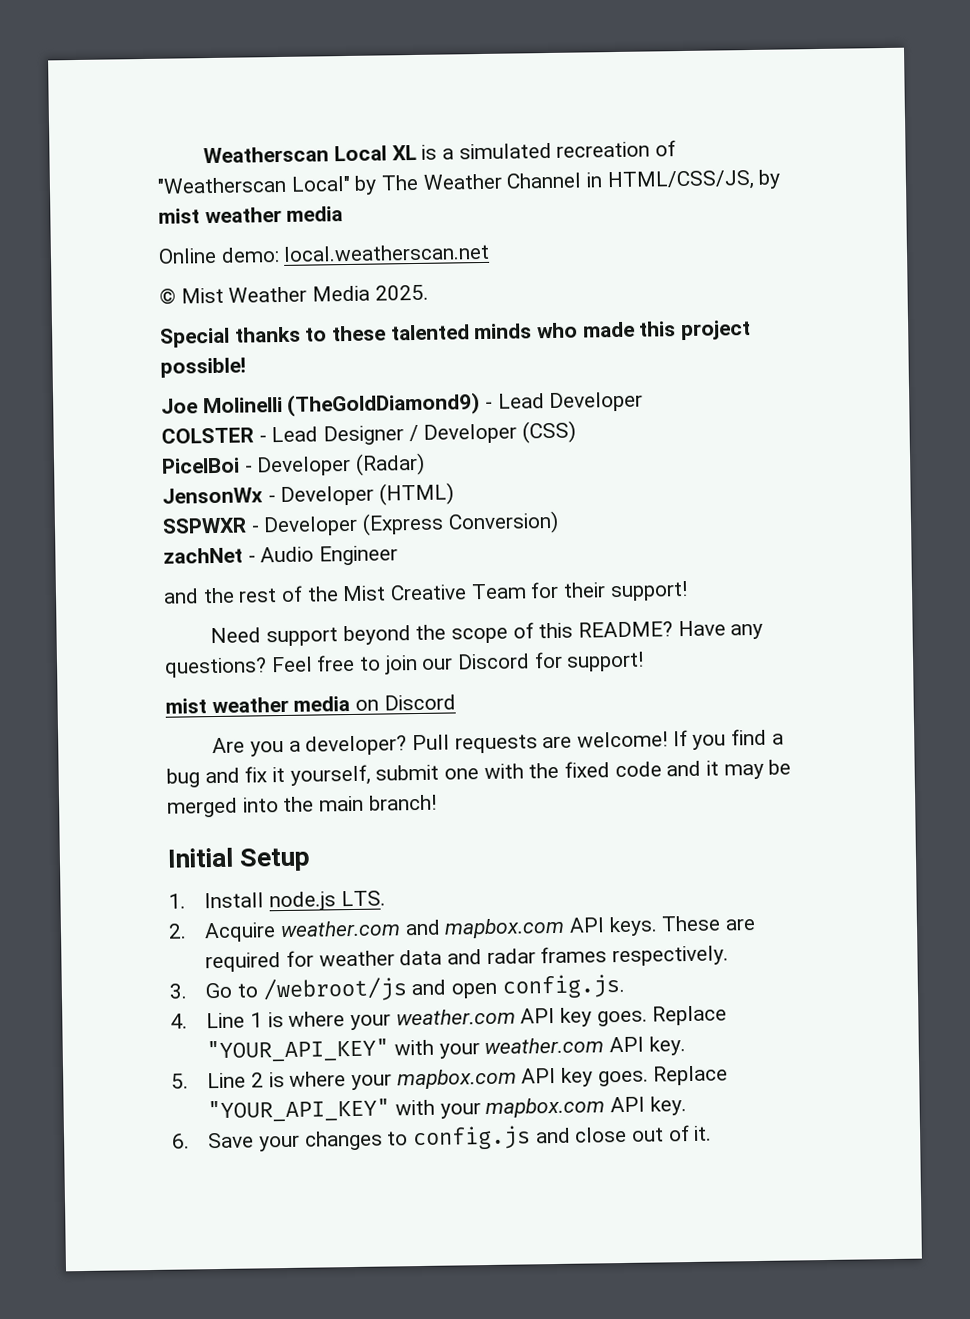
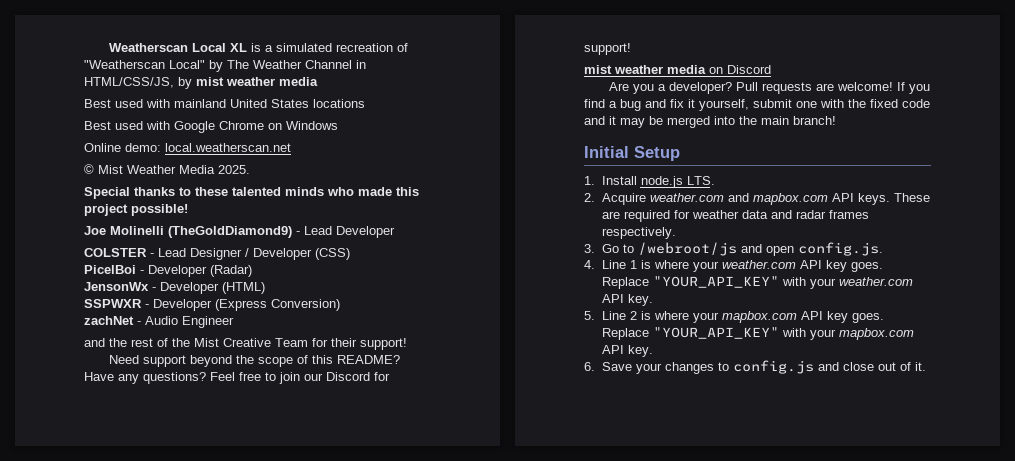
(344, 214) none -> [84,99,365,108] [84,121,338,133] // Best used with mainland United States locations // Best used with Google Chrome on Windows

